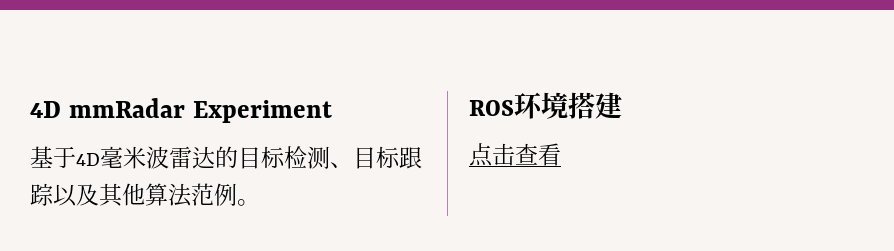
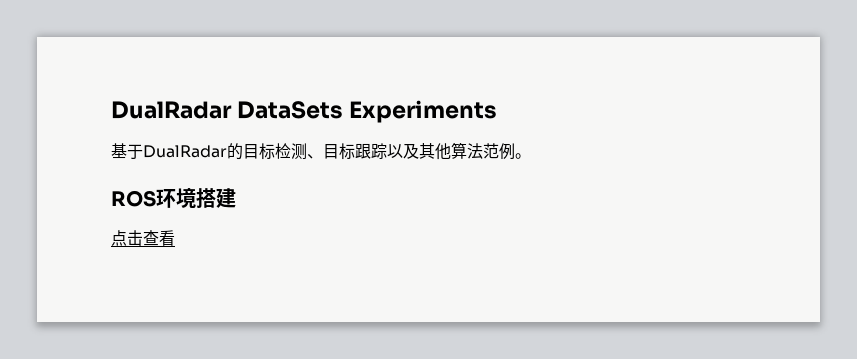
[30,98,332,123] [30,146,215,169] 4D mmRadar Experiment // 基于4D毫米波雷达 -> [111,100,498,123] [111,143,227,159] DualRadar DataSets Experiments // 基于DualRadar

